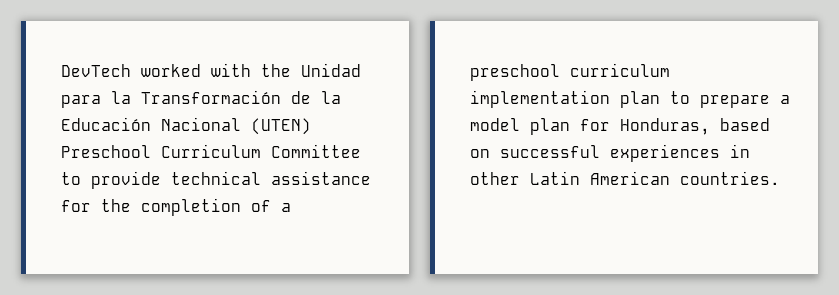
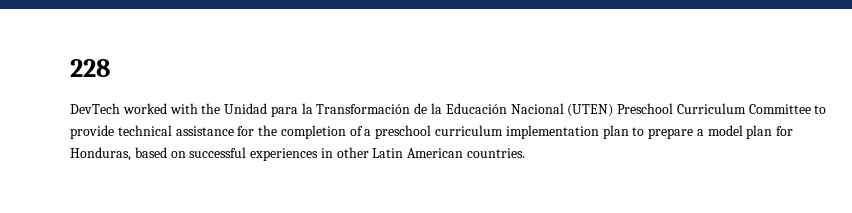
(61, 70) none -> [70,59,110,77] 228 //

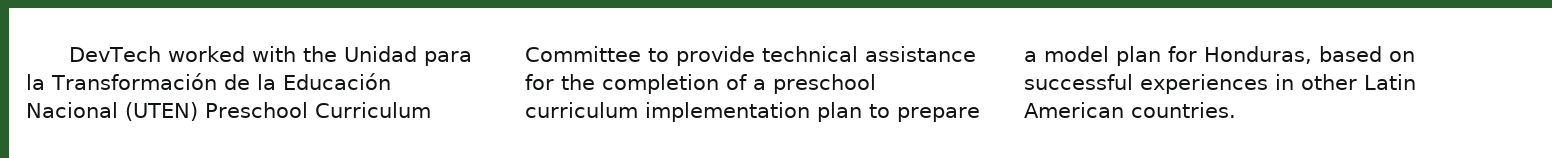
[70,59,110,77] 228 // -> (68, 54) none

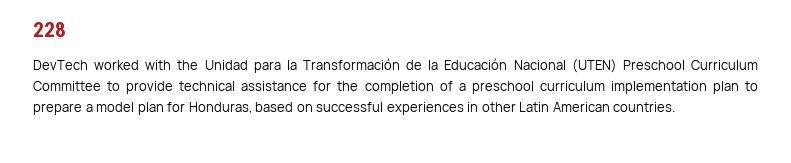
(68, 54) none -> [33,22,66,37] 228 //

